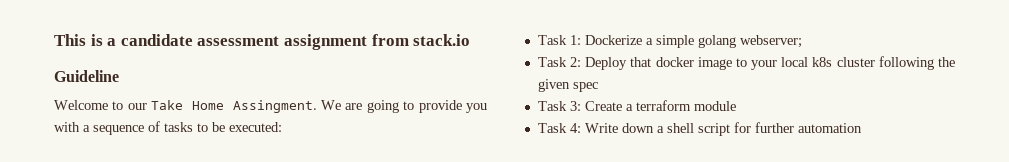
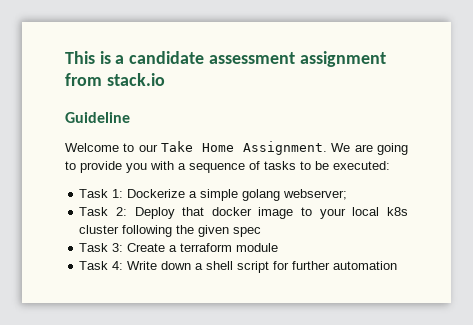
[232,100,317,113] Assingment. -> [242,141,327,155] Assignment.

